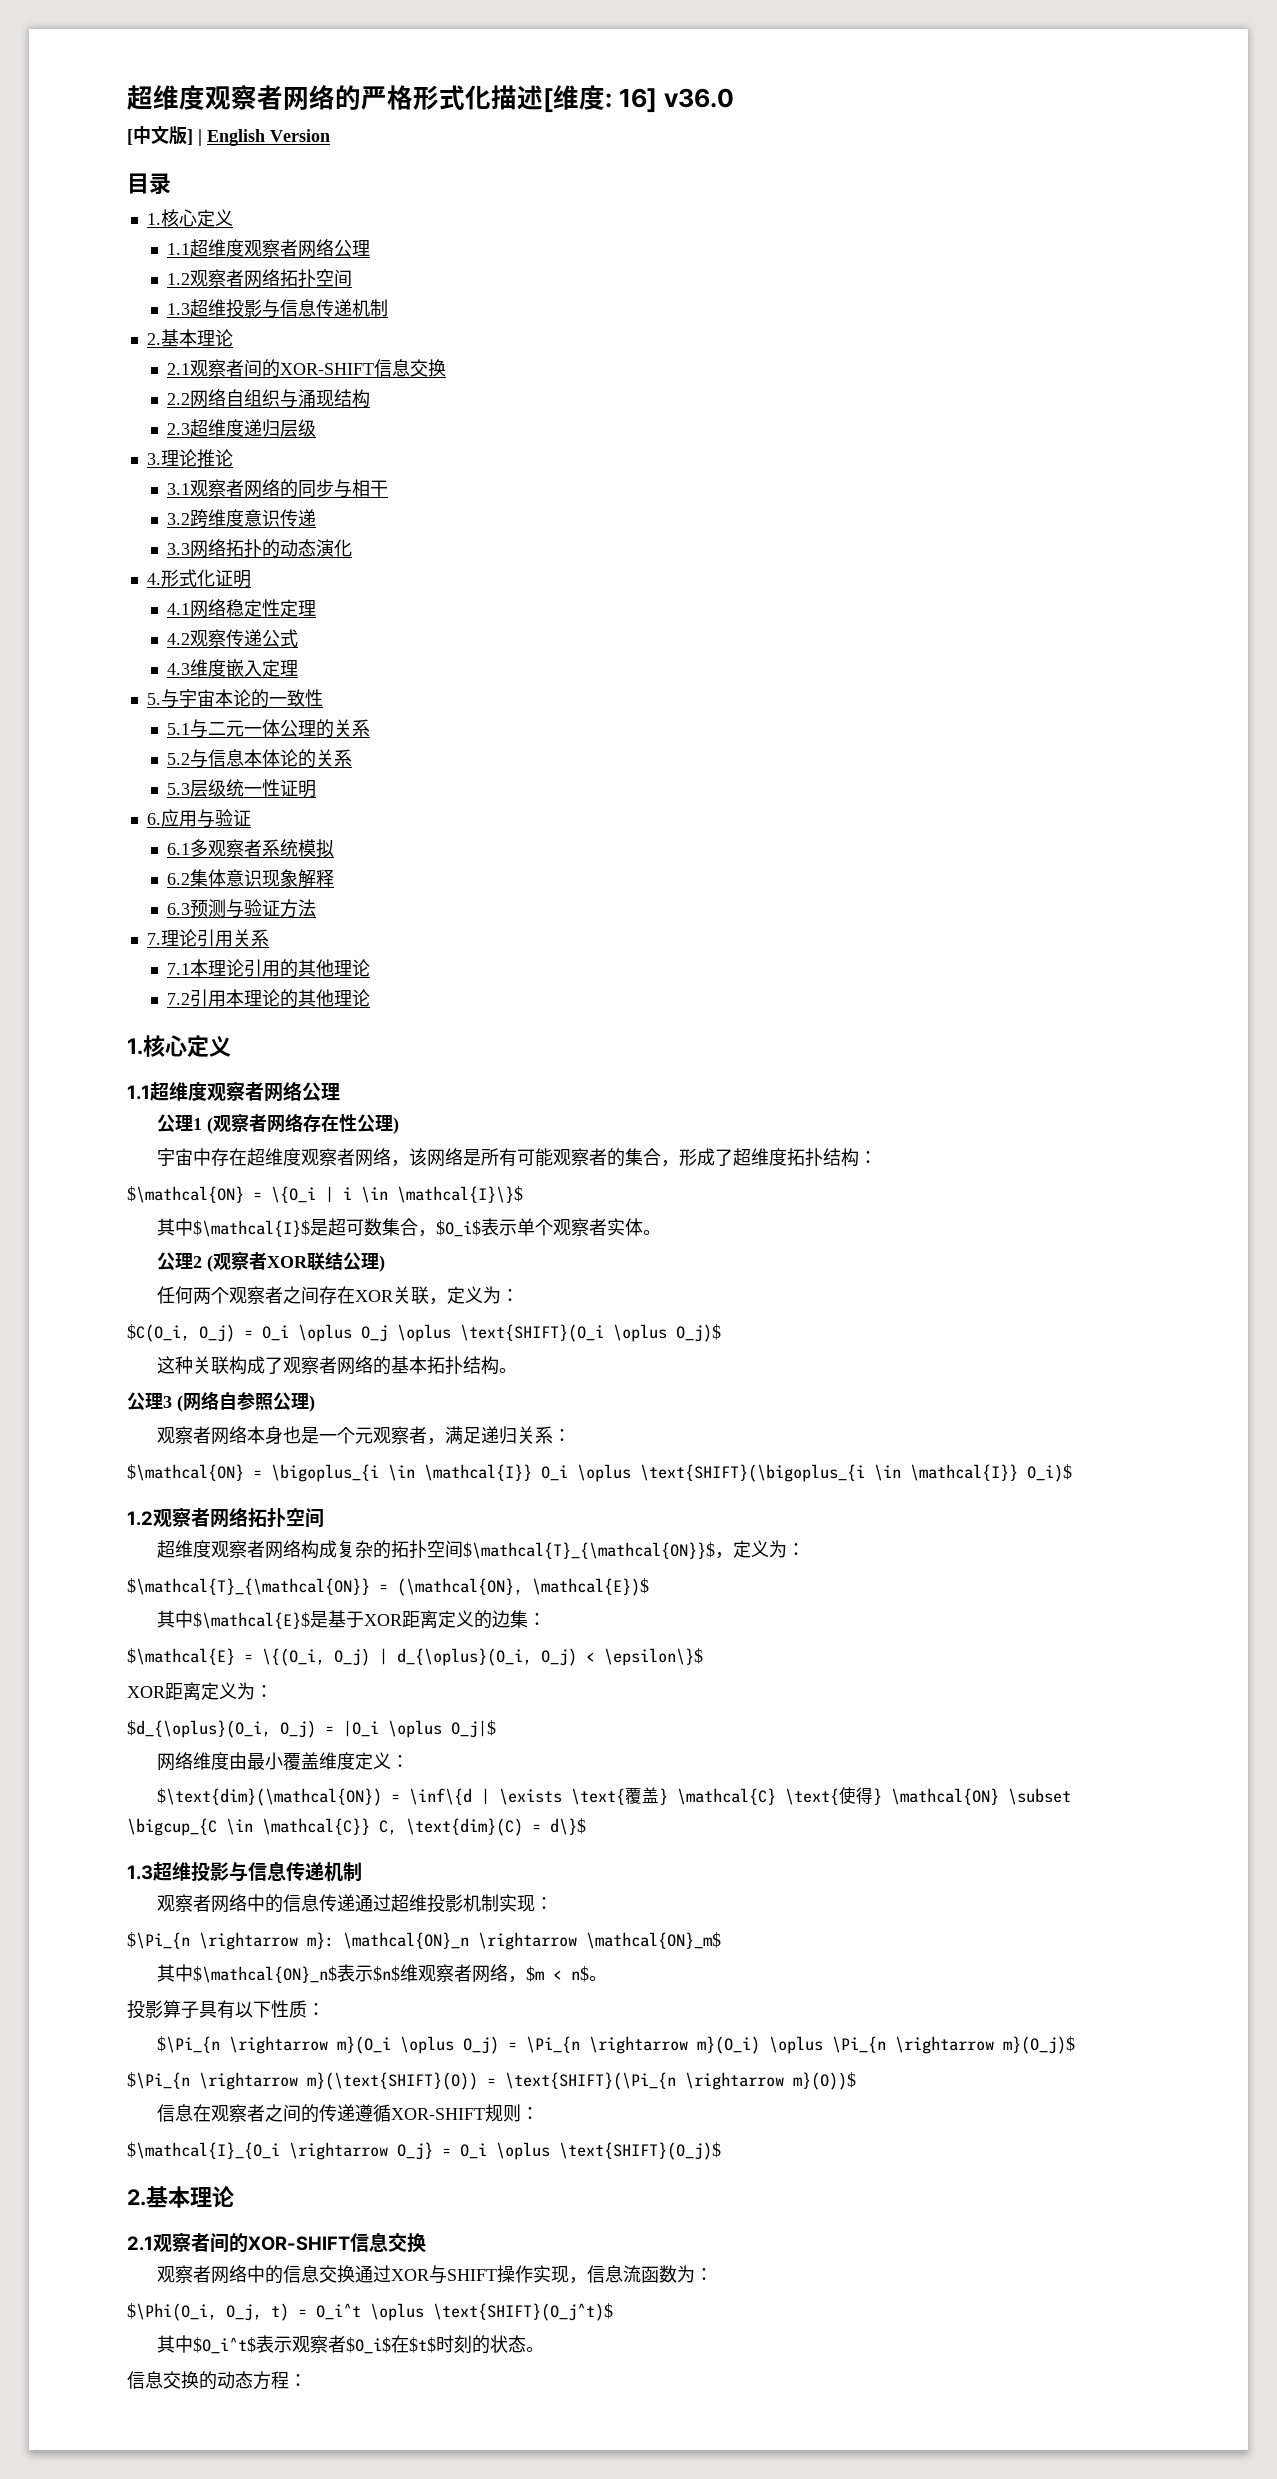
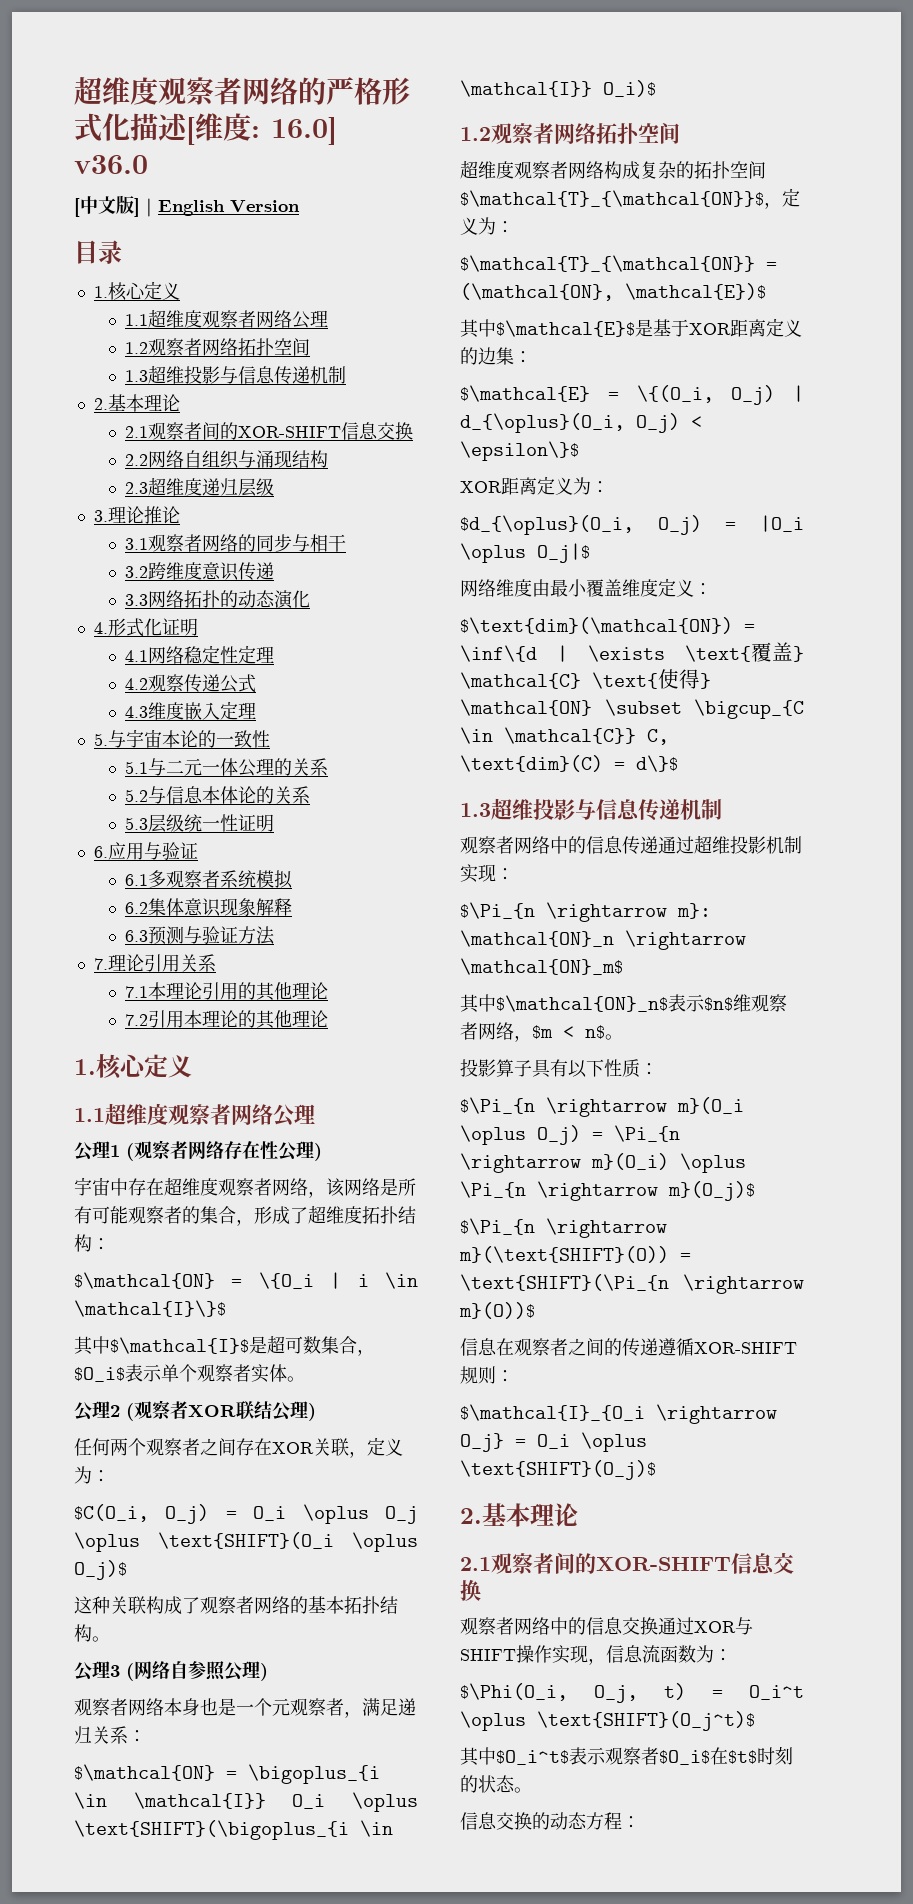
[618,88,657,113] 16] -> [271,117,337,145] 16.0]

